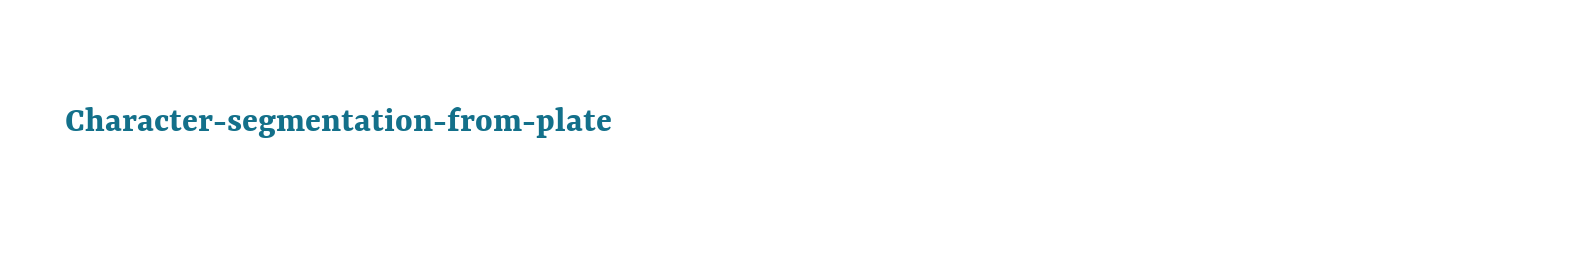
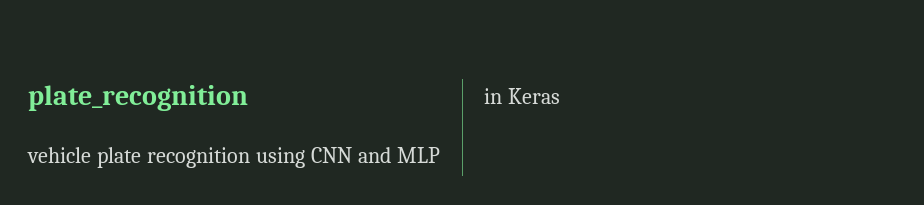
[65,107,612,138] Character-segmentation-from-plate -> [28,85,248,111] [27,147,440,168] [484,88,560,104] plate_recognition // vehicle plate recognition using CNN and MLP in Keras

